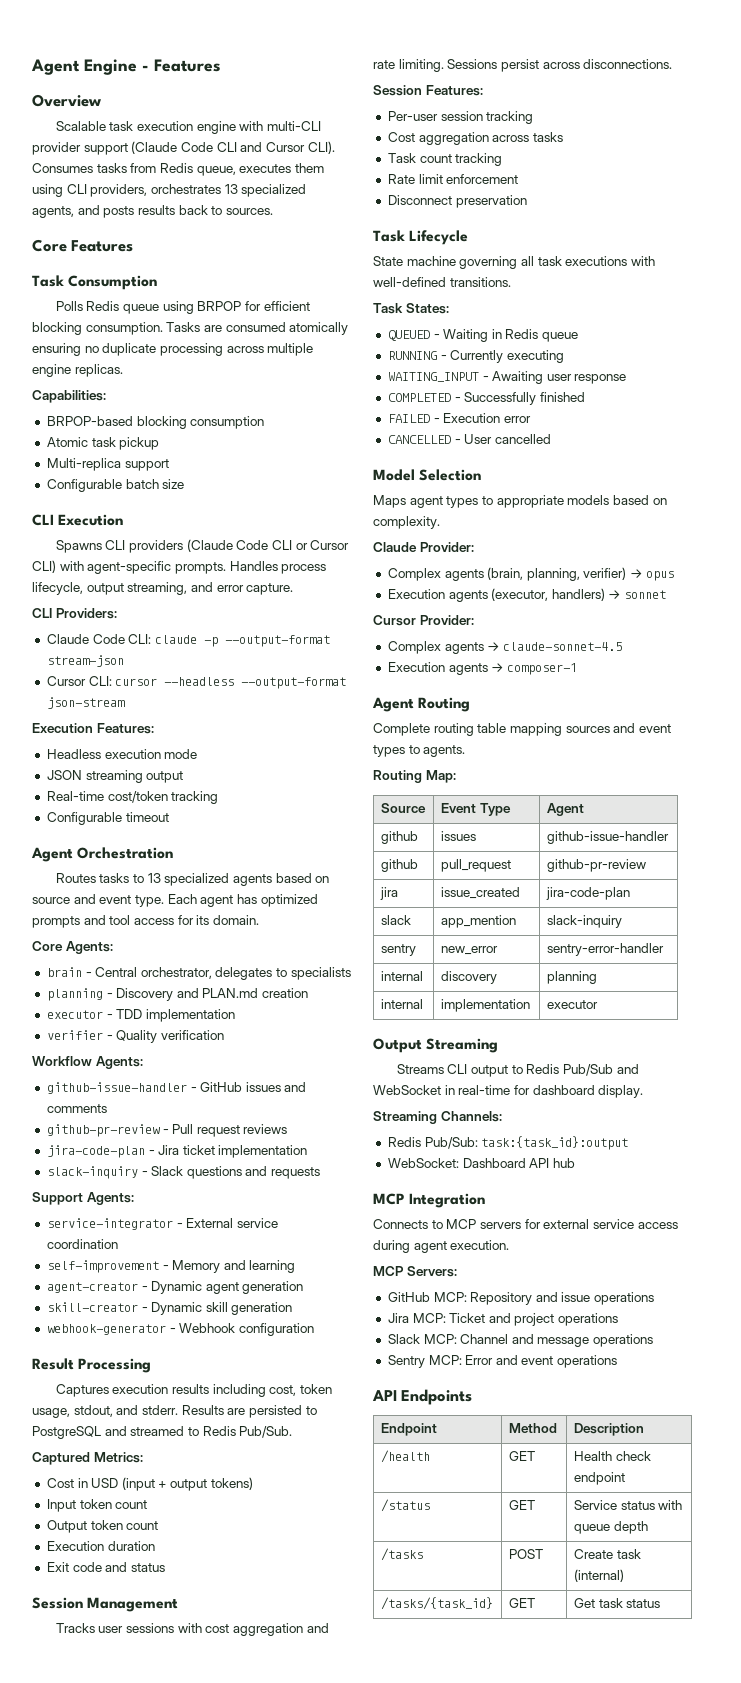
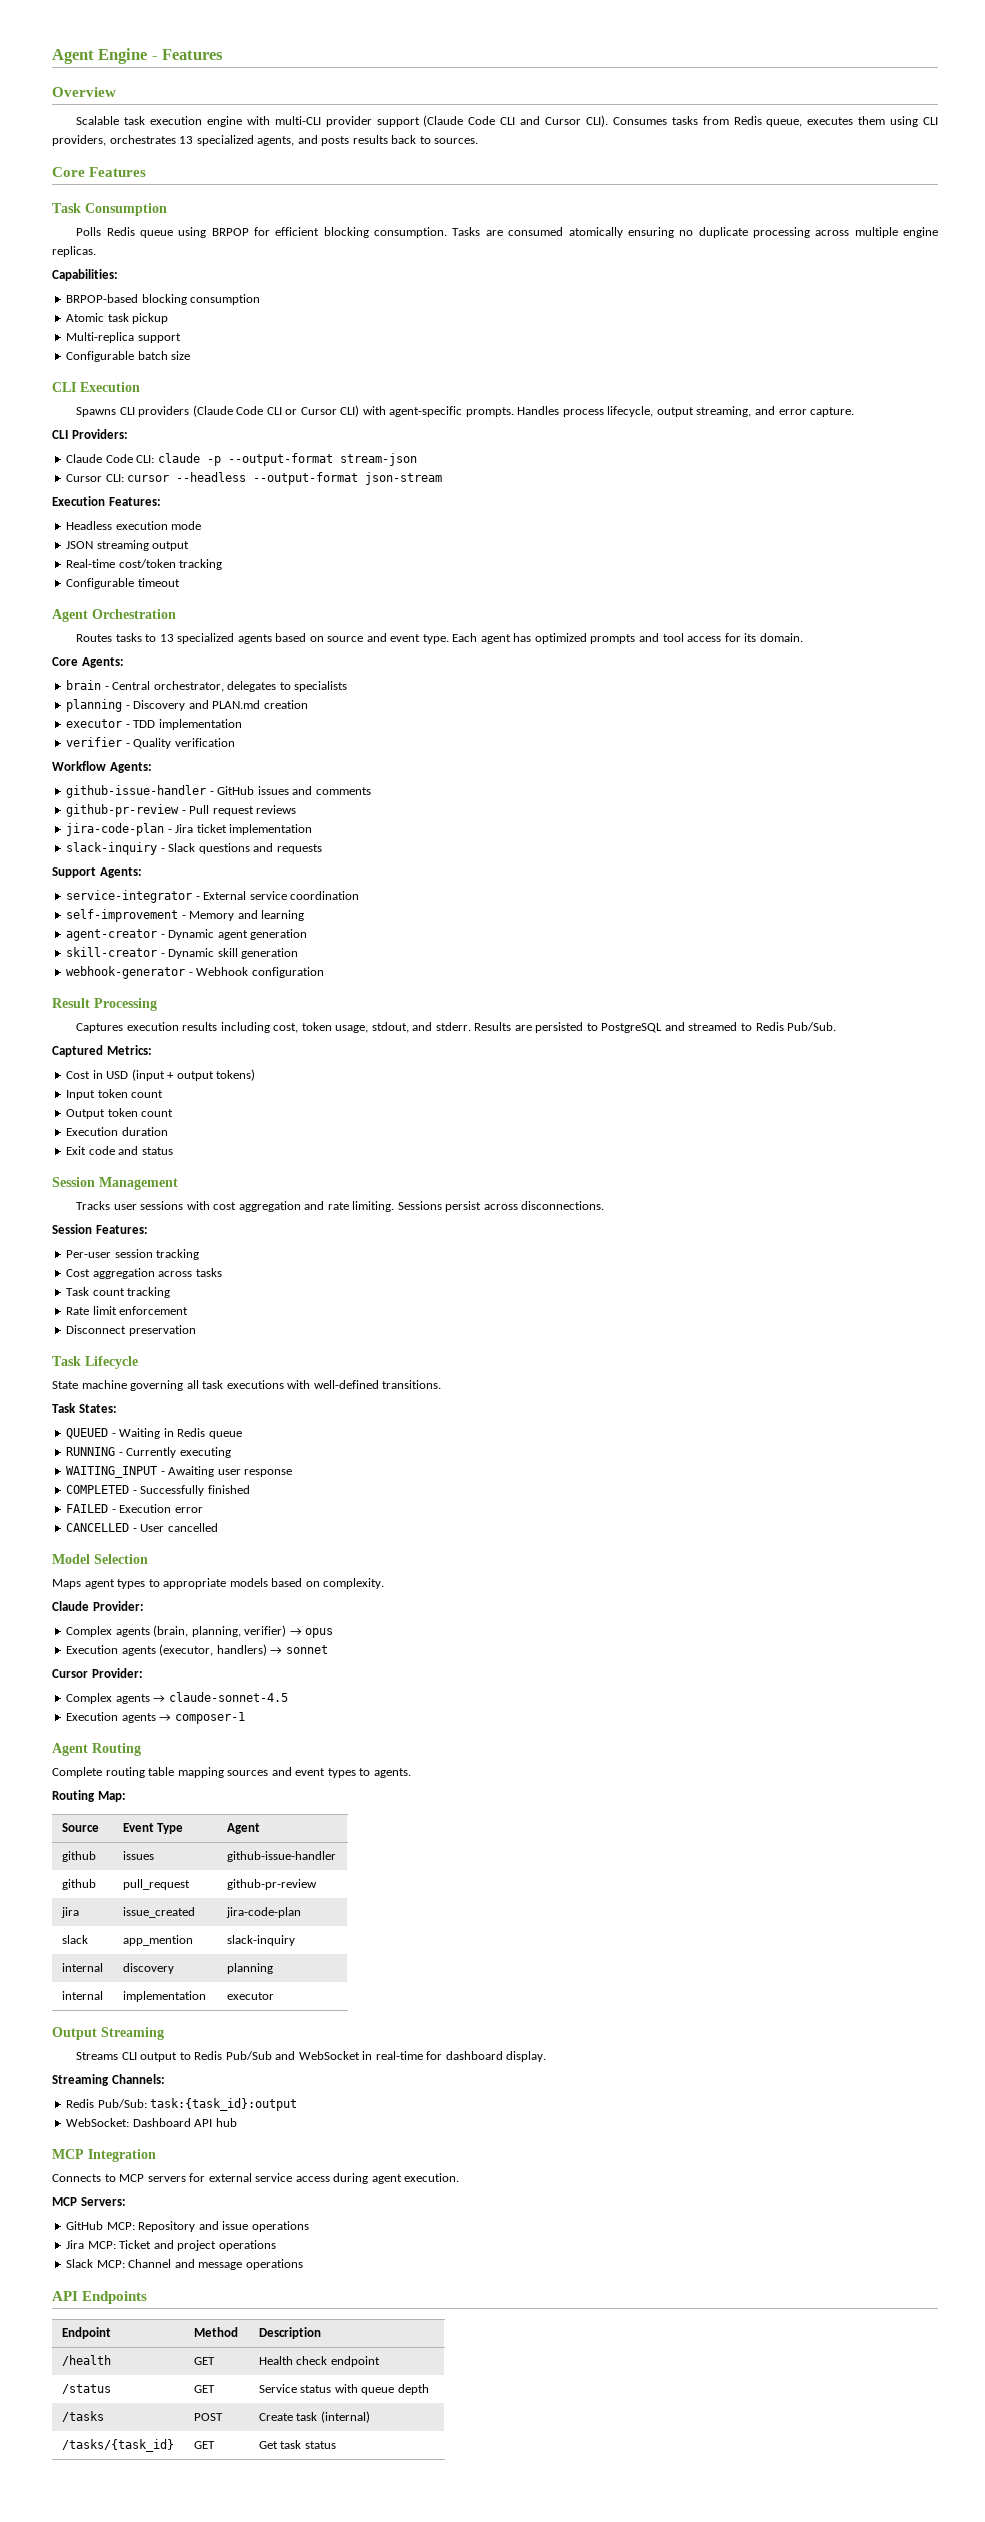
[380,944,416,956] [440,946,498,955] [546,943,664,956] // sentry | new_error | sentry-error-handler -> (295, 1940) none
[387,1355,618,1368] // Sentry MCP: Error and event operations -> (303, 2264) none

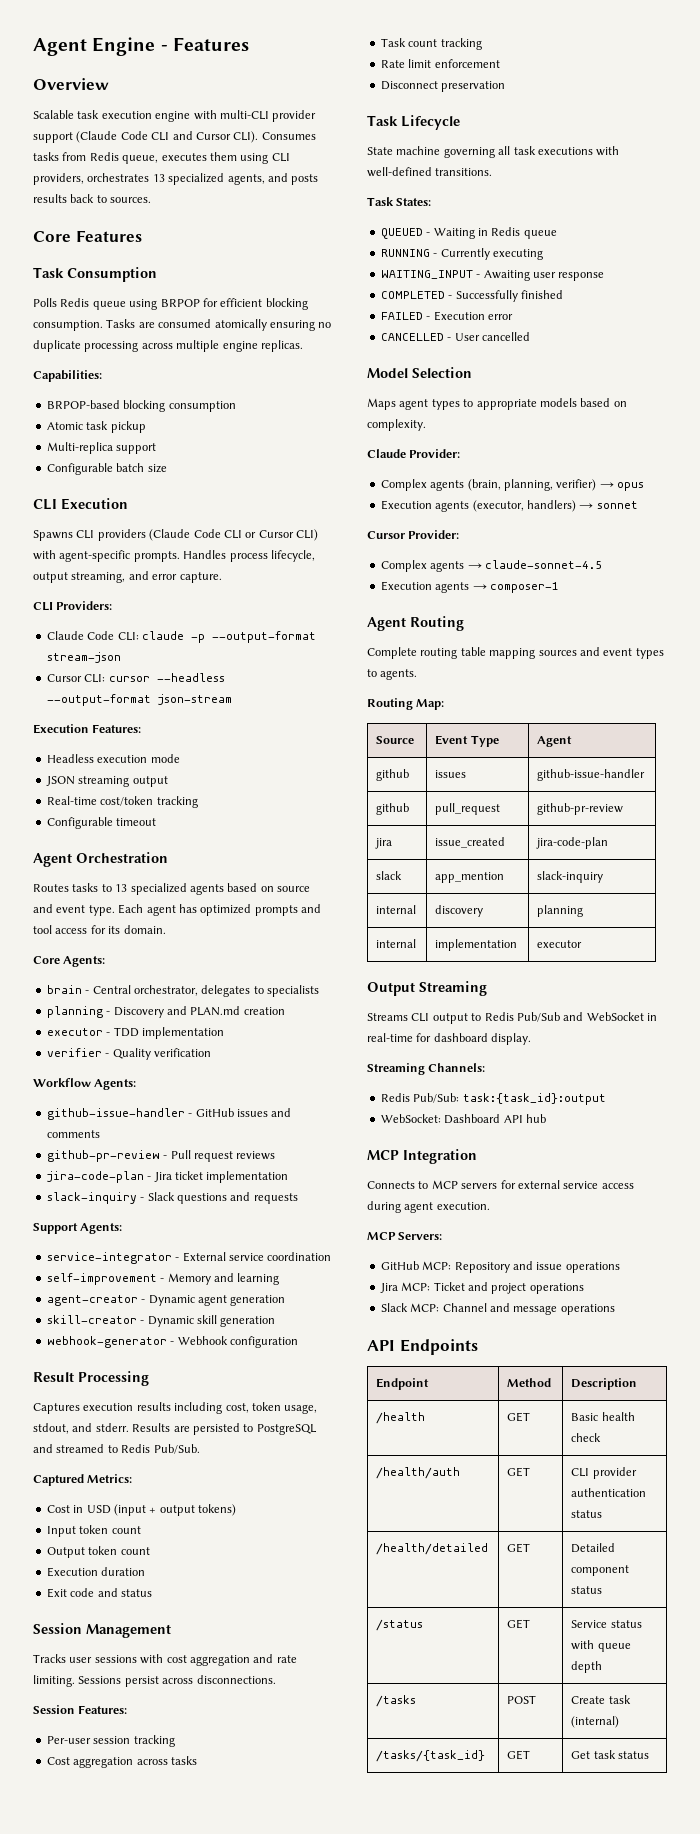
[258,2356,293,2365] Health -> [571,1412,635,1421] Basic health
[330,2356,380,2367] endpoint -> [376,1467,461,1479] [507,1467,531,1477] [571,1467,637,1479] [571,1488,647,1497] [571,1510,603,1518] [376,1543,489,1555] [507,1543,531,1553] [571,1543,616,1553] [571,1565,630,1576] [571,1586,603,1594] // /health/auth | GET | CLI provider authentication status // /health/detailed | GET | Detailed component status

